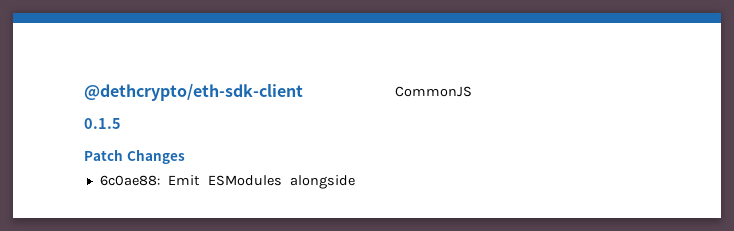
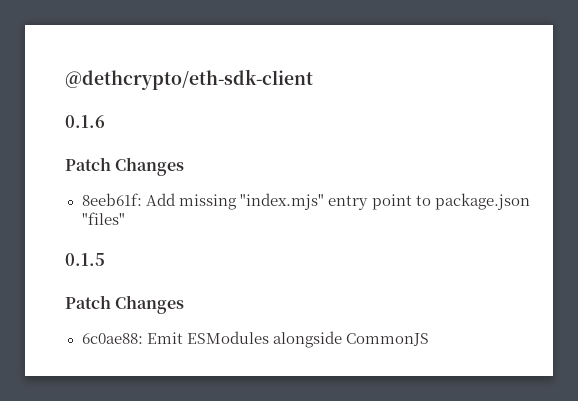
(303, 92) none -> [65,115,105,128] [65,157,185,176] [81,193,530,210] [81,212,125,225] // 0.1.6 // Patch Changes // 8eeb61f: Add missing "index.mjs" entry point to package.json "files"

